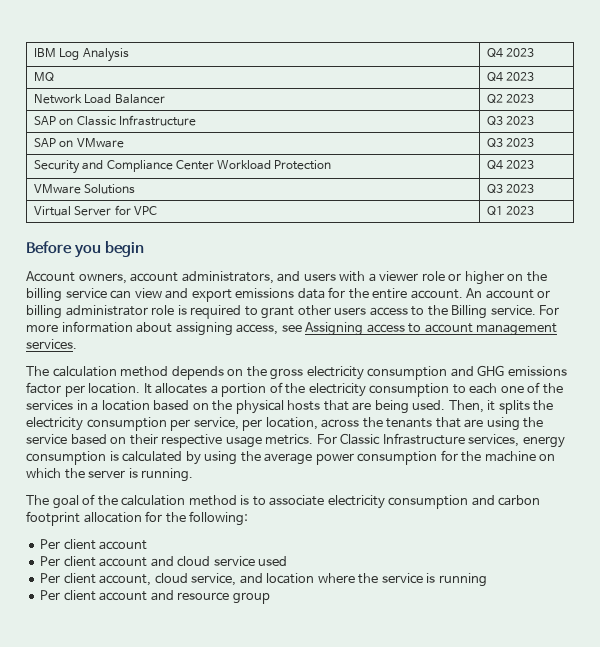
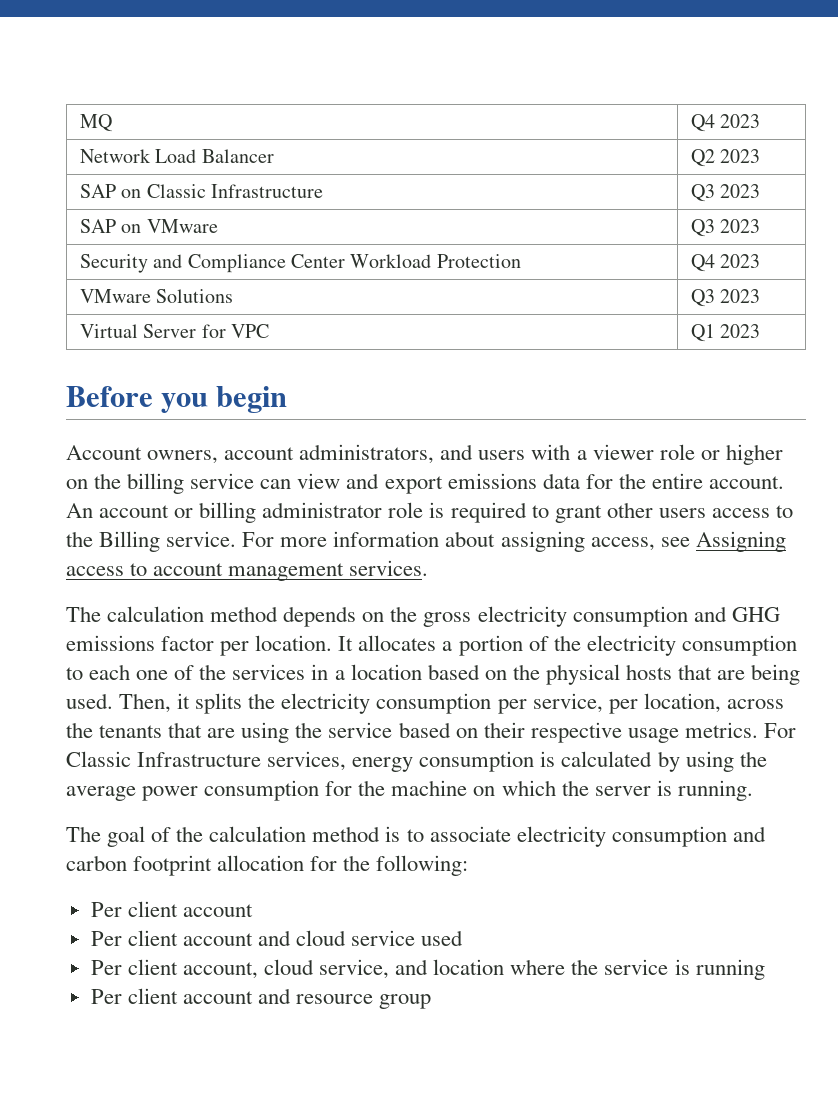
[34,48,129,62] [487,48,535,58] IBM Log Analysis | Q4 2023 // -> (79, 123) none

